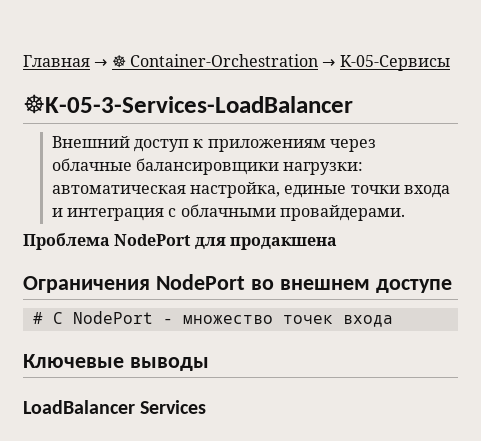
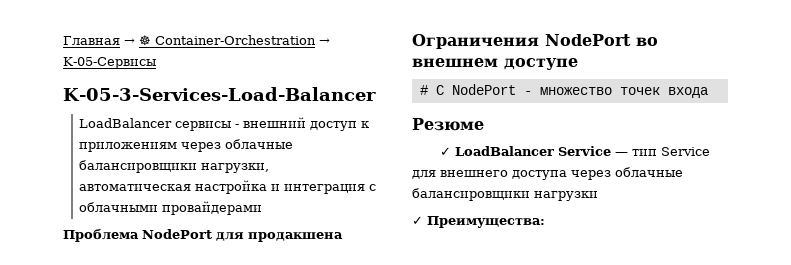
[23,94,353,114] [51,136,130,148] ☸K-05-3-Services-LoadBalancer // Внешний -> [63,87,376,101] [79,117,307,131] K-05-3-Services-Load-Balancer // LoadBalancer сервисы - внешний
[283,162,364,175] [51,182,450,198] нагрузки: автоматическая настройка, единые точки входа -> [201,163,270,173] [79,180,268,194] нагрузки, автоматическая настройка
[279,205,405,221] провайдерами. -> [162,201,263,215] провайдерами
[23,354,209,371] [23,400,207,414] Ключевые выводы // LoadBalancer Services -> [412,118,484,131] [439,146,710,156] [412,167,683,180] [412,188,598,201] [412,216,545,228] Резюме // ✓ LoadBalancer Service — тип Service для внешнего доступа через облачные балансировщики нагрузки // ✓ Преимущества:

